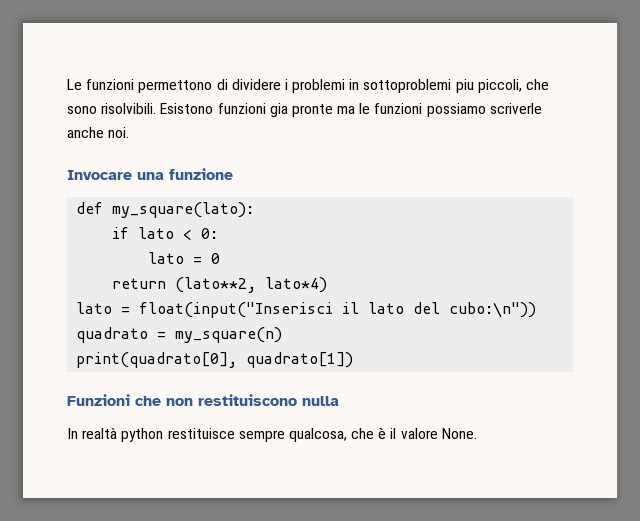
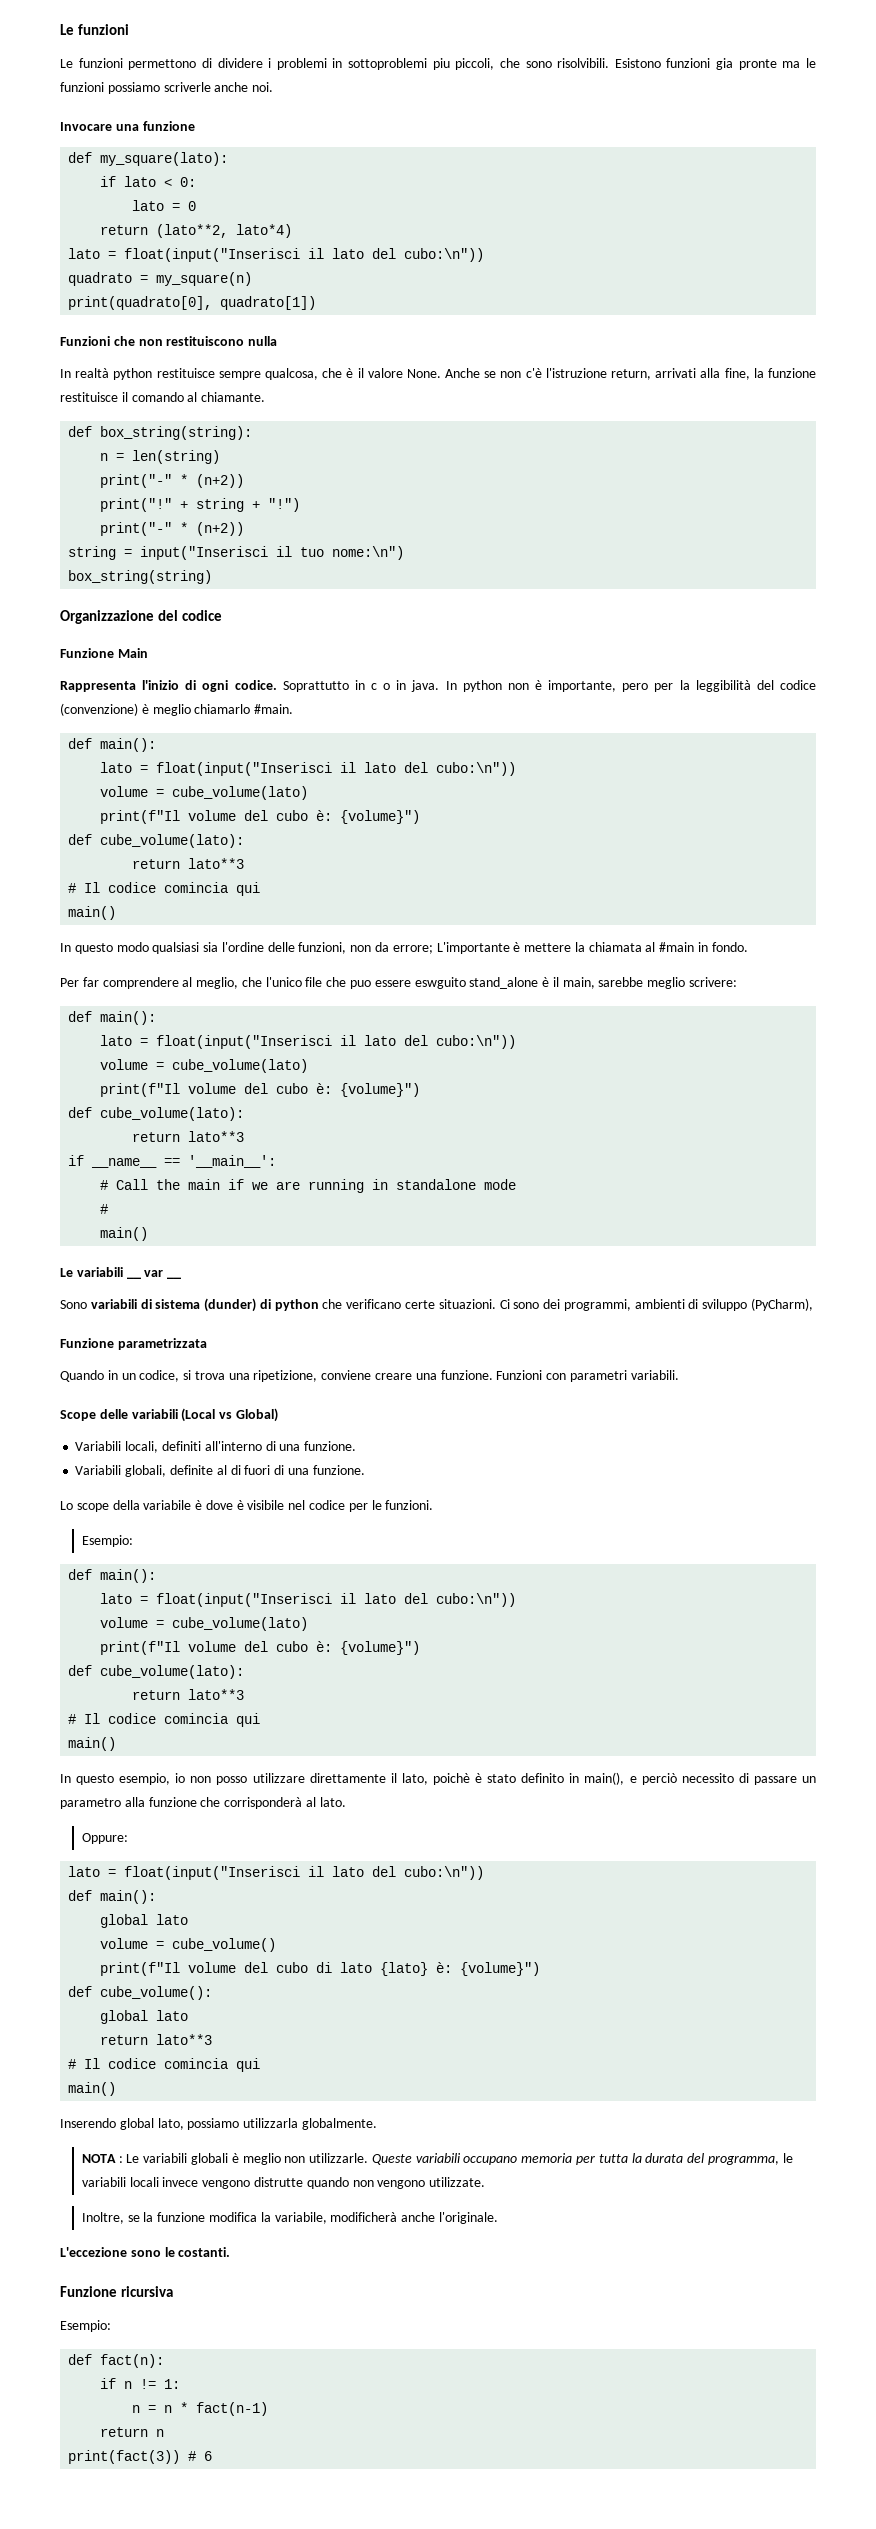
[67,79,135,90] Le funzioni -> [60,24,130,35] [60,58,123,68] Le funzioni // Le funzioni
(477, 433) none -> [445,368,816,380] [60,392,266,402] [68,426,253,440] [100,450,221,464] [100,474,245,488] [100,498,301,512] [100,522,245,536] [68,546,405,560] [68,570,213,584] [60,610,223,624] [60,648,148,658] [60,680,816,692] [60,703,294,716] [68,738,157,752] [100,762,517,776] [100,786,309,800] [100,810,421,824] [68,834,245,848] [132,858,245,869] [68,882,261,896] [68,906,117,920] [60,942,748,954] [60,977,738,989] [68,1011,157,1025] [100,1035,517,1049] [100,1059,309,1073] [100,1083,421,1097] [68,1107,245,1121] [132,1131,245,1142] [68,1155,277,1168] [100,1179,517,1193] [100,1204,109,1214] [100,1227,149,1241] [60,1267,123,1277] [126,1277,141,1279] [144,1270,164,1277] [167,1277,182,1279] [60,1298,814,1312] [60,1338,207,1350] [60,1370,679,1382] [60,1408,278,1422] [75,1441,357,1453] [75,1465,365,1477] [60,1500,434,1512] [81,1535,133,1547] [68,1569,157,1583] [100,1593,517,1607] [100,1617,309,1631] [100,1641,421,1655] [68,1665,245,1679] [132,1689,245,1700] [68,1713,261,1727] [68,1737,117,1751] [60,1772,816,1785] [60,1797,346,1809] [81,1833,128,1844] [68,1866,485,1880] [68,1890,157,1904] [100,1914,189,1928] [100,1938,277,1952] [100,1962,541,1976] [68,1986,213,2000] [100,2010,189,2024] [100,2034,213,2045] [68,2058,261,2072] [68,2082,117,2096] [60,2118,377,2130] [81,2153,793,2165] [81,2177,486,2189] [81,2212,498,2224] [60,2247,231,2257] [60,2286,174,2297] [60,2320,111,2332] [68,2354,165,2368] [100,2378,181,2389] [132,2402,269,2416] [100,2427,165,2437] [68,2450,213,2464] Anche se non c'è l'istruzione return, arrivati alla fine, la funzione restituisce il comando al chiamante. // def box_string(string): // n = len(string) // print("-" * (n+2)) // print("!" + string + "!") // print("-" * (n+2)) // string = input("Inserisci il tuo nome:\n") // box_string(string) // Organizzazione del codice // Funzione Main // Rappresenta l'inizio di ogni codice. Soprattutto in c o in java. In python non è importante, pero per la leggibilità del codice (convenzione) è meglio chiamarlo #main. // def main(): // lato = float(input("Inserisci il lato del cubo:\n")) // volume = cube_volume(lato) // print(f"Il volume del cubo è: {volume}") // def cube_volume(lato): // return lato**3 // # Il codice comincia qui // main() // In questo modo qualsiasi sia l'ordine delle funzioni, non da errore; L'importante è mettere la chiamata al #main in fondo. // Per far comprendere al meglio, che l'unico file che puo essere eswguito stand_alone è il main, sarebbe meglio scrivere: // def main(): // lato = float(input("Inserisci il lato del cubo:\n")) // volume = cube_volume(lato) // print(f"Il volume del cubo è: {volume}") // def cube_volume(lato): // return lato**3 // if __name__ == '__main__': // # Call the main if we are running in standalone mode // # // main() // Le variabili __ var __ // Sono variabili di sistema (dunder) di python che verificano certe situazioni. Ci sono dei programmi, ambienti di sviluppo (PyCharm), // Funzione parametrizzata // Quando in un codice, si trova una ripetizione, conviene creare una funzione. Funzioni con parametri variabili. // Scope delle variabili (Local vs Global) // Variabili locali, definiti all'interno di una funzione. // Variabili globali, definite al di fuori di una funzione. // Lo scope della variabile è dove è visibile nel codice per le funzioni. // Esempio: // def main(): // lato = float(input("Inserisci il lato del cubo:\n")) // volume = cube_volume(lato) // print(f"Il volume del cubo è: {volume}") // def cube_volume(lato): // return lato**3 // # Il codice comincia qui // main() // In questo esempio, io non posso utilizzare direttamente il lato, poichè è stato definito in main(), e perciò necessito di passare un parametro alla funzione che corrisponderà al lato. // Oppure: // lato = float(input("Inserisci il lato del cubo:\n")) // def main(): // global lato // volume = cube_volume() // print(f"Il volume del cubo di lato {lato} è: {volume}") // def cube_volume(): // global lato // return lato**3 // # Il codice comincia qui // main() // Inserendo global lato, possiamo utilizzarla globalmente. // NOTA : Le variabili globali è meglio non utilizzarle. Queste variabili occupano memoria per tutta la durata del programma, le variabili locali invece vengono distrutte quando non vengono utilizzate. // Inoltre, se la funzione modifica la variabile, modificherà anche l'originale. // L'eccezione sono le costanti. // Funzione ricursiva // Esempio: // def fact(n): // if n != 1: // n = n * fact(n-1) // return n // print(fact(3)) # 6

